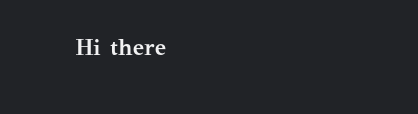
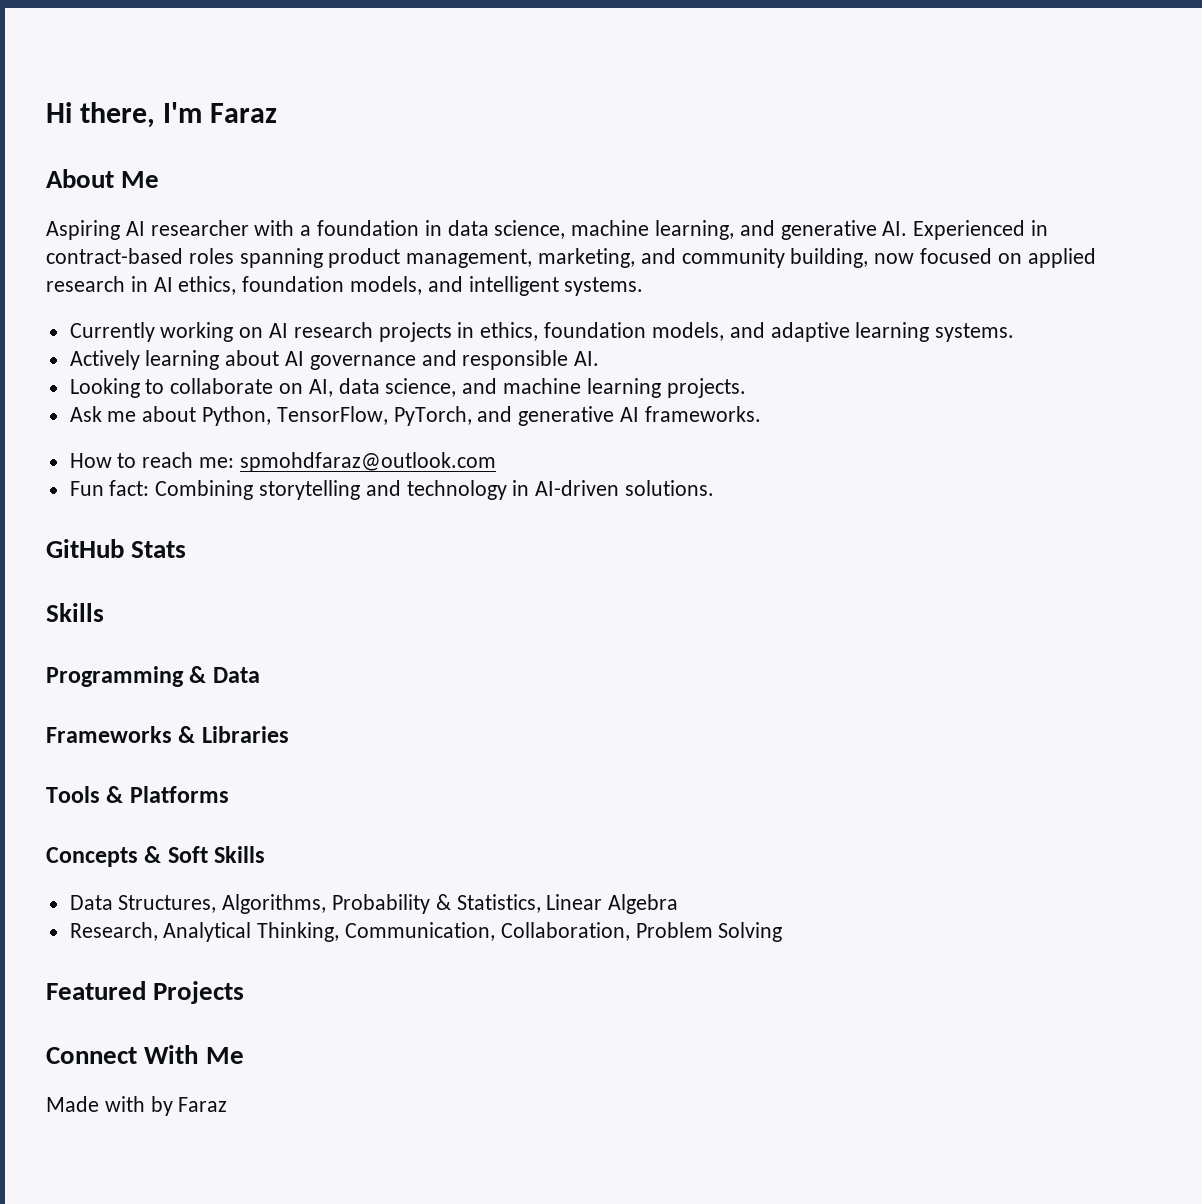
[110,39,166,56] there -> [80,102,278,128] [46,169,160,188] [46,220,1049,240] [46,248,1096,268] [46,276,644,296] [69,322,1015,342] [69,350,600,370] [69,378,746,398] [69,406,761,426] [69,452,496,472] [69,480,715,500] [46,539,187,558] [46,603,104,622] [46,666,260,687] [46,726,289,743] [46,786,229,803] [46,846,266,867] [69,894,679,914] [69,922,783,942] [46,981,245,1004] [46,1045,244,1064] [46,1096,228,1116] there, I'm Faraz // About Me // Aspiring AI researcher with a foundation in data science, machine learning, and generative AI. Experienced in contract-based roles spanning product management, marketing, and community building, now focused on applied research in AI ethics, foundation models, and intelligent systems. // Currently working on AI research projects in ethics, foundation models, and adaptive learning systems. // Actively learning about AI governance and responsible AI. // Looking to collaborate on AI, data science, and machine learning projects. // Ask me about Python, TensorFlow, PyTorch, and generative AI frameworks. // How to reach me: spmohdfaraz@outlook.com // Fun fact: Combining storytelling and technology in AI-driven solutions. // GitHub Stats // Skills // Programming & Data // Frameworks & Libraries // Tools & Platforms // Concepts & Soft Skills // Data Structures, Algorithms, Probability & Statistics, Linear Algebra // Research, Analytical Thinking, Communication, Collaboration, Problem Solving // Featured Projects // Connect With Me // Made with by Faraz

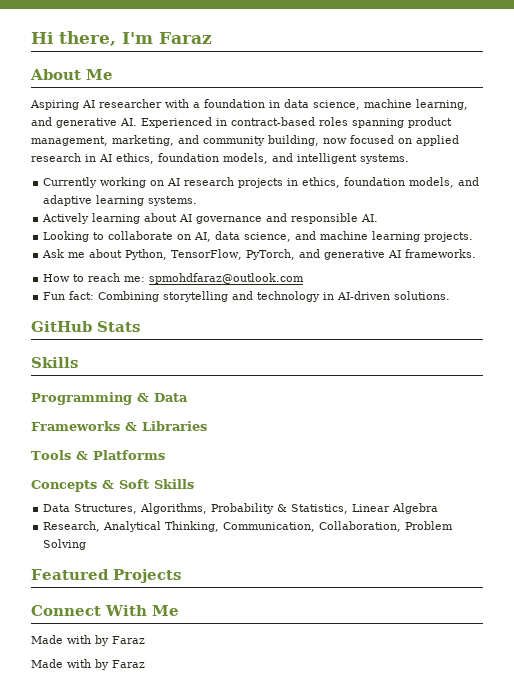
(228, 1104) none -> [31,659,145,670] // Made with by Faraz

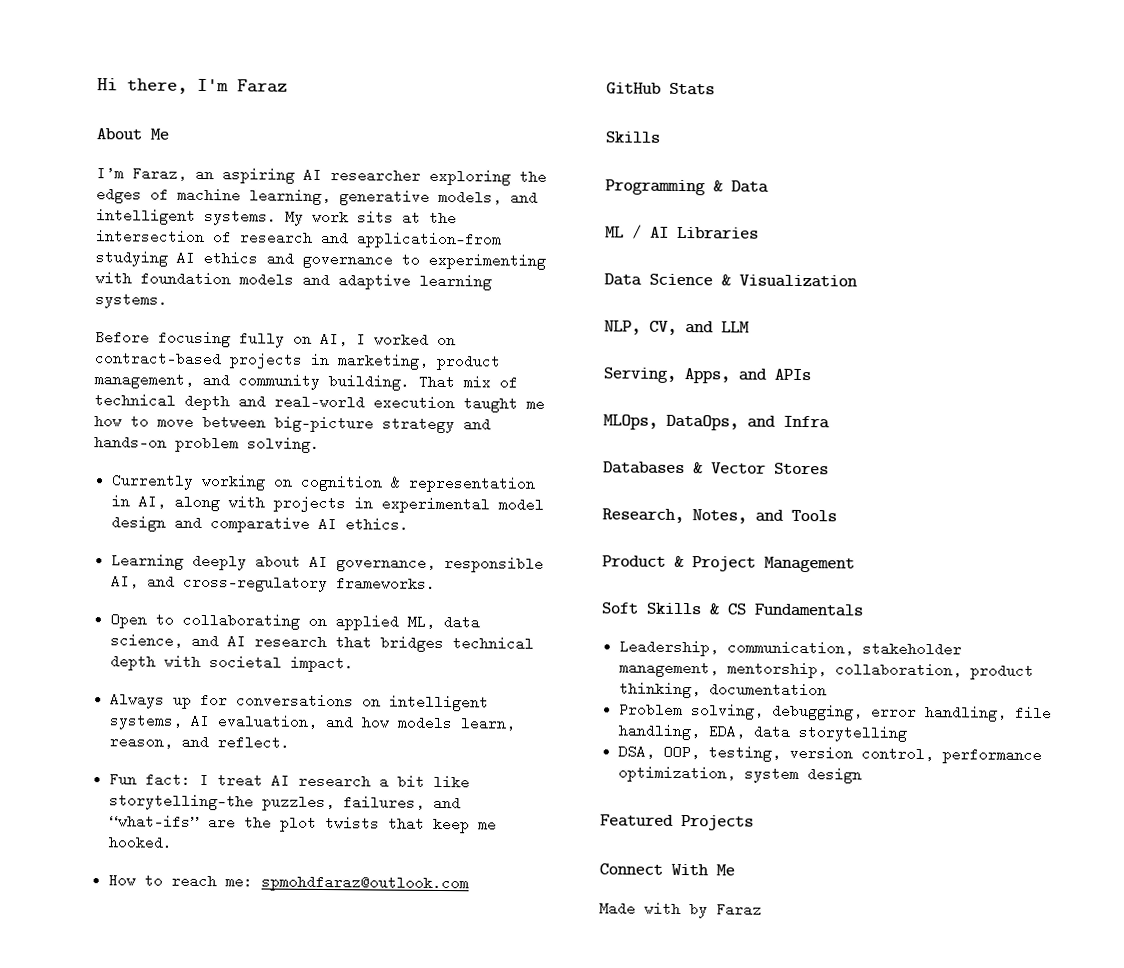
[30,99,468,110] [31,117,452,128] [31,135,459,146] [31,153,409,164] [43,177,480,188] [43,195,198,206] [42,213,379,224] [43,231,474,242] [42,249,477,260] Aspiring AI researcher with a foundation in data science, machine learning, and generative AI. Experienced in contract-based roles spanning product management, marketing, and community building, now focused on applied research in AI ethics, foundation models, and intelligent systems. // Currently working on AI research projects in ethics, foundation models, and adaptive learning systems. // Actively learning about AI governance and responsible AI. // Looking to collaborate on AI, data science, and machine learning projects. // Ask me about Python, TensorFlow, PyTorch, and generative AI frameworks. -> [96,166,547,186] [96,187,538,206] [96,208,457,226] [96,229,502,249] [95,250,546,270] [95,271,492,291] [95,292,168,309] [95,330,456,348] [94,351,501,371] [94,372,518,391] [94,393,545,413] [94,414,491,434] [94,435,320,453] [111,473,537,493] [111,494,545,514] [111,515,410,533] [111,553,545,573] [111,574,437,593] [110,612,481,631] [110,633,535,653] [110,654,355,673] [110,692,490,712] [109,713,517,731] [109,734,291,750] [109,772,471,790] [109,793,462,812] [109,814,498,834] [108,835,174,850] I’m Faraz, an aspiring AI researcher exploring the edges of machine learning, generative models, and intelligent systems. My work sits at the intersection of research and application—from studying AI ethics and governance to experimenting with foundation models and adaptive learning systems. // Before focusing fully on AI, I worked on contract-based projects in marketing, product management, and community building. That mix of technical depth and real-world execution taught me how to move between big-picture strategy and hands-on problem solving. // Currently working on cognition & representation in AI, along with projects in experimental model design and comparative AI ethics. // Learning deeply about AI governance, responsible AI, and cross-regulatory frameworks. // Open to collaborating on applied ML, data science, and AI research that bridges technical depth with societal impact. // Always up for conversations on intelligent systems, AI evaluation, and how models learn, reason, and reflect. // Fun fact: I treat AI research a bit like storytelling—the puzzles, failures, and “what-ifs” are the plot twists that keep me hooked.
[43,291,451,302] // Fun fact: Combining storytelling and technology in AI-driven solutions. -> (470, 883) none
[31,421,207,431] [31,450,165,460] [31,479,194,492] [43,503,439,514] [43,521,454,532] [43,539,87,550] Frameworks & Libraries // Tools & Platforms // Concepts & Soft Skills // Data Structures, Algorithms, Probability & Statistics, Linear Algebra // Research, Analytical Thinking, Communication, Collaboration, Problem Solving -> [605,224,759,240] [604,273,858,288] [604,320,750,335] [603,367,811,384] [603,414,830,431] [603,461,829,475] [602,508,837,524] [602,555,855,573] [601,602,864,617] [619,639,963,657] [619,660,1035,680] [619,681,828,699] [619,702,1053,722] [618,723,908,742] [618,744,1043,765] [618,765,863,784] ML / AI Libraries // Data Science & Visualization // NLP, CV, and LLM // Serving, Apps, and APIs // MLOps, DataOps, and Infra // Databases & Vector Stores // Research, Notes, and Tools // Product & Project Management // Soft Skills & CS Fundamentals // Leadership, communication, stakeholder management, mentorship, collaboration, product thinking, documentation // Problem solving, debugging, error handling, file handling, EDA, data storytelling // DSA, OOP, testing, version control, performance optimization, system design
[31,659,145,670] // Made with by Faraz -> (762, 909) none

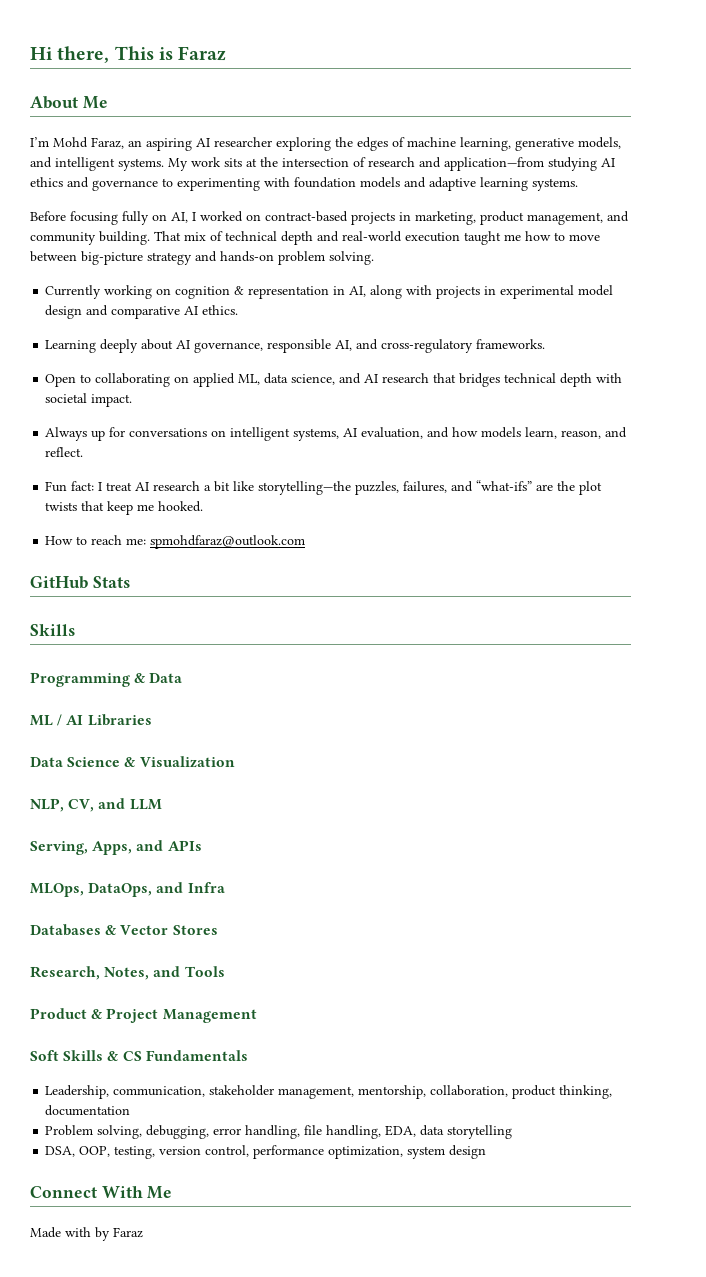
[197,78,229,92] I'm -> [114,46,173,60] This is
(124, 173) none -> [53,137,88,148] Mohd
[600,814,754,831] // Featured Projects -> (487, 1152) none

